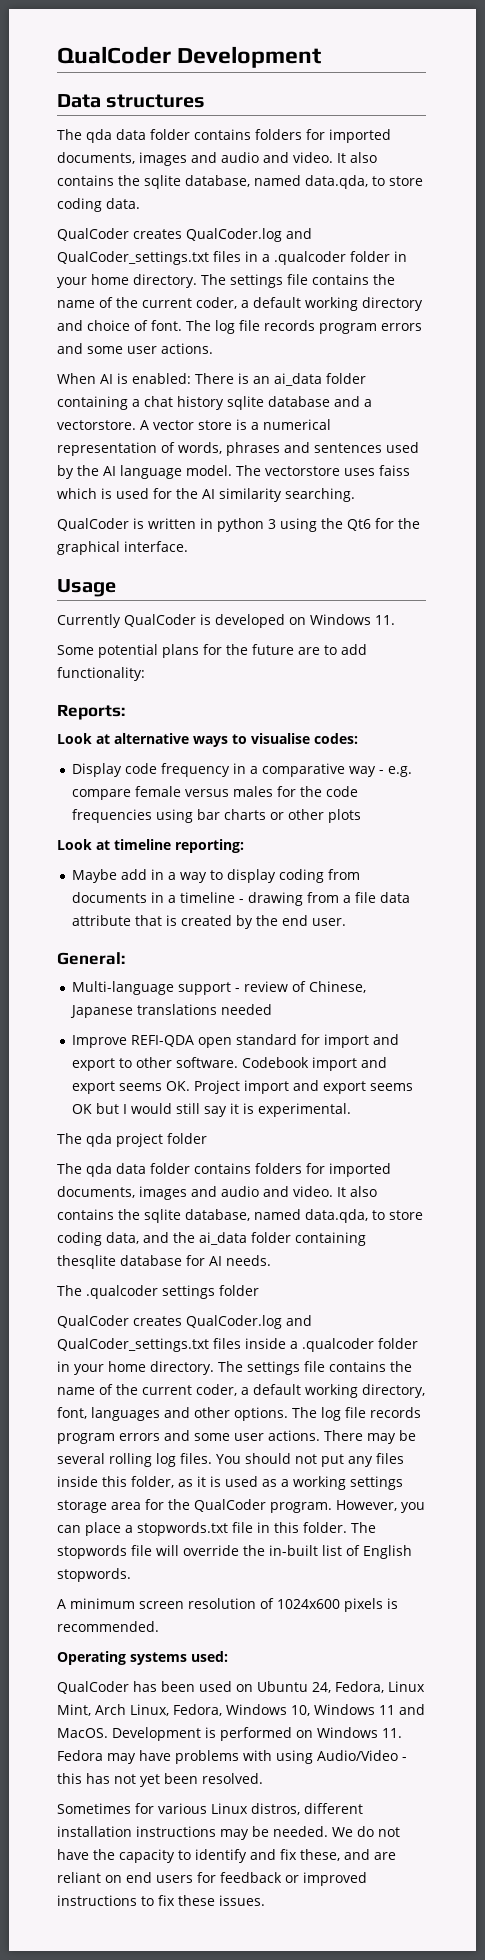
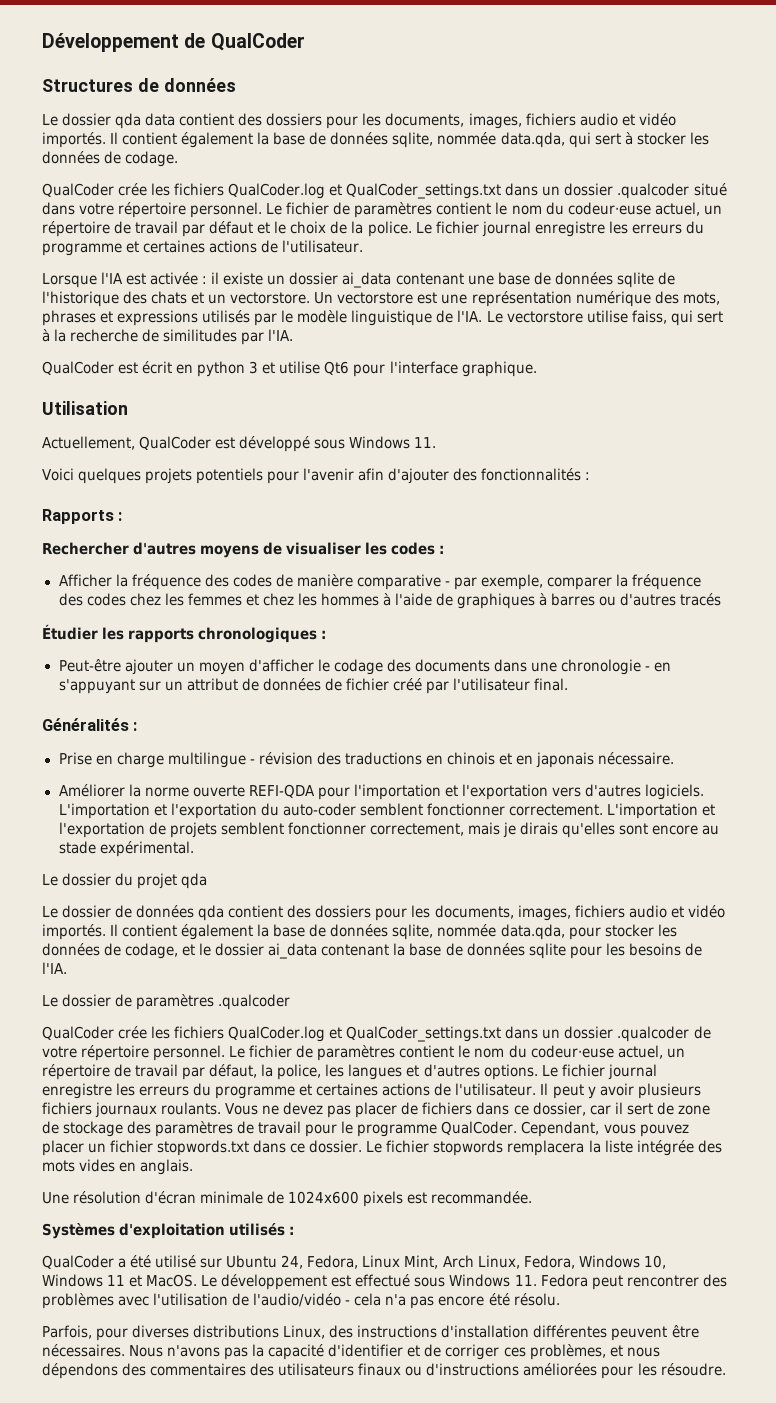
[57,46,322,68] [57,94,206,108] [57,129,391,143] [57,152,377,166] [57,175,423,189] [57,198,140,212] [57,228,312,242] [57,251,407,265] [57,274,395,288] [57,297,423,311] [57,320,422,334] [57,343,213,354] [57,373,366,386] [57,396,372,410] [57,419,331,430] [57,442,419,456] [57,465,410,479] [57,488,355,502] [57,518,420,532] [57,541,188,555] [57,579,116,597] [57,614,395,628] [57,644,367,658] [57,667,145,681] [57,704,125,720] [57,733,358,747] [71,763,412,777] [71,786,358,800] [71,809,361,823] [57,839,244,853] [71,869,360,883] [71,892,410,906] [71,915,346,929] [57,952,125,965] [71,981,366,995] [69,1004,272,1018] [71,1034,399,1048] [71,1057,387,1071] [71,1080,413,1094] [71,1103,351,1117] [57,1133,207,1147] [57,1163,391,1177] [57,1186,377,1200] [57,1209,423,1223] [57,1232,366,1246] [57,1255,271,1269] [57,1285,259,1299] [57,1315,312,1329] [57,1338,418,1352] [57,1361,412,1375] [57,1384,425,1398] [57,1407,421,1421] [57,1430,416,1444] [57,1453,404,1467] [57,1476,403,1490] [57,1499,425,1513] [57,1522,376,1536] [57,1545,412,1559] [57,1568,131,1582] [57,1598,398,1612] [57,1621,159,1632] [57,1651,228,1665] [57,1681,253,1694] QualCoder Development // Data structures // The qda data folder contains folders for imported documents, images and audio and video. It also contains the sqlite database, named data.qda, to store coding data. // QualCoder creates QualCoder.log and QualCoder_settings.txt files in a .qualcoder folder in your home directory. The settings file contains the name of the current coder, a default working directory and choice of font. The log file records program errors and some user actions. // When AI is enabled: There is an ai_data folder containing a chat history sqlite database and a vectorstore. A vector store is a numerical representation of words, phrases and sentences used by the AI language model. The vectorstore uses faiss which is used for the AI similarity searching. // QualCoder is written in python 3 using the Qt6 for the graphical interface. // Usage // Currently QualCoder is developed on Windows 11. // Some potential plans for the future are to add functionality: // Reports: // Look at alternative ways to visualise codes: // Display code frequency in a comparative way - e.g. compare female versus males for the code frequencies using bar charts or other plots // Look at timeline reporting: // Maybe add in a way to display coding from documents in a timeline - drawing from a file data attribute that is created by the end user. // General: // Multi-language support - review of Chinese, Japanese translations needed // Improve REFI-QDA open standard for import and export to other software. Codebook import and export seems OK. Project import and export seems OK but I would still say it is experimental. // The qda project folder // The qda data folder contains folders for imported documents, images and audio and video. It also contains the sqlite database, named data.qda, to store coding data, and the ai_data folder containing thesqlite database for AI needs. // The .qualcoder settings folder // QualCoder creates QualCoder.log and QualCoder_settings.txt files inside a .qualcoder folder in your home directory. The settings file contains the name of the current coder, a default working directory, font, languages and other options. The log file records program errors and some user actions. There may be several rolling log files. You should not put any files inside this folder, as it is used as a working settings storage area for the QualCoder program. However, you can place a stopwords.txt file in this folder. The stopwords file will override the in-built list of English stopwords. // A minimum screen resolution of 1024x600 pixels is recommended. // Operating systems used: // QualCoder has been used on -> [42,33,305,52] [42,78,236,92] [42,113,676,129] [42,132,709,148] [42,151,179,167] [42,183,727,199] [42,202,722,218] [42,221,704,237] [42,240,364,256] [42,272,675,288] [42,291,720,307] [42,310,723,326] [42,329,294,345] [42,361,537,377] [42,401,128,415] [42,436,437,452] [42,468,591,484] [42,509,123,524] [42,542,445,558] [58,574,702,590] [58,593,722,609] [42,624,327,643] [58,659,672,675] [58,678,569,694] [42,718,138,731] [58,752,675,768] [58,784,705,800] [58,803,715,819] [58,822,720,838] [58,841,194,857] [42,873,208,889] [42,905,725,921] [42,924,677,940] [42,943,702,959] [42,962,67,974] [42,994,291,1010] [42,1026,711,1042] [42,1045,685,1061] [42,1064,657,1080] [42,1083,701,1099] [42,1102,710,1118] [42,1121,689,1137] [42,1140,722,1156] [42,1159,194,1175] [42,1191,533,1207] [42,1223,295,1239] [42,1255,223,1269] Développement de QualCoder // Structures de données // Le dossier qda data contient des dossiers pour les documents, images, fichiers audio et vidéo importés. Il contient également la base de données sqlite, nommée data.qda, qui sert à stocker les données de codage. // QualCoder crée les fichiers QualCoder.log et QualCoder_settings.txt dans un dossier .qualcoder situé dans votre répertoire personnel. Le fichier de paramètres contient le nom du codeur⋅euse actuel, un répertoire de travail par défaut et le choix de la police. Le fichier journal enregistre les erreurs du programme et certaines actions de l'utilisateur. // Lorsque l'IA est activée : il existe un dossier ai_data contenant une base de données sqlite de l'historique des chats et un vectorstore. Un vectorstore est une représentation numérique des mots, phrases et expressions utilisés par le modèle linguistique de l'IA. Le vectorstore utilise faiss, qui sert à la recherche de similitudes par l'IA. // QualCoder est écrit en python 3 et utilise Qt6 pour l'interface graphique. // Utilisation // Actuellement, QualCoder est développé sous Windows 11. // Voici quelques projets potentiels pour l'avenir afin d'ajouter des fonctionnalités : // Rapports : // Rechercher d'autres moyens de visualiser les codes : // Afficher la fréquence des codes de manière comparative - par exemple, comparer la fréquence des codes chez les femmes et chez les hommes à l'aide de graphiques à barres ou d'autres tracés // Étudier les rapports chronologiques : // Peut-être ajouter un moyen d'afficher le codage des documents dans une chronologie - en s'appuyant sur un attribut de données de fichier créé par l'utilisateur final. // Généralités : // Prise en charge multilingue - révision des traductions en chinois et en japonais nécessaire. // Améliorer la norme ouverte REFI-QDA pour l'importation et l'exportation vers d'autres logiciels. L'importation et l'exportation du auto-coder semblent fonctionner correctement. L'importation et l'exportation de projets semblent fonctionner correctement, mais je dirais qu'elles sont encore au stade expérimental. // Le dossier du projet qda // Le dossier de données qda contient des dossiers pour les documents, images, fichiers audio et vidéo importés. Il contient également la base de données sqlite, nommée data.qda, pour stocker les données de codage, et le dossier ai_data contenant la base de données sqlite pour les besoins de l'IA. // Le dossier de paramètres .qualcoder // QualCoder crée les fichiers QualCoder.log et QualCoder_settings.txt dans un dossier .qualcoder de votre répertoire personnel. Le fichier de paramètres contient le nom du codeur⋅euse actuel, un répertoire de travail par défaut, la police, les langues et d'autres options. Le fichier journal enregistre les erreurs du programme et certaines actions de l'utilisateur. Il peut y avoir plusieurs fichiers journaux roulants. Vous ne devez pas placer de fichiers dans ce dossier, car il sert de zone de stockage des paramètres de travail pour le programme QualCoder. Cependant, vous pouvez placer un fichier stopwords.txt dans ce dossier. Le fichier stopwords remplacera la liste intégrée des mots vides en anglais. // Une résolution d'écran minimale de 1024x600 pixels est recommandée. // Systèmes d'exploitation utilisés : // QualCoder a été utilisé sur
[399,1704,425,1715] [57,1727,402,1741] [57,1750,407,1764] [57,1773,263,1787] [57,1803,363,1815] [57,1826,400,1840] [57,1849,396,1863] [57,1872,367,1886] [57,1895,265,1906] and MacOS. Development is performed on Windows 11. Fedora may have problems with using Audio/Video - this has not yet been resolved. // Sometimes for various Linux distros, different installation instructions may be needed. We do not have the capacity to identify and fix these, and are reliant on end users for feedback or improved instructions to fix these issues. -> [129,1274,727,1290] [42,1293,560,1309] [42,1325,699,1341] [42,1344,660,1360] [42,1363,726,1379] et MacOS. Le développement est effectué sous Windows 11. Fedora peut rencontrer des problèmes avec l'utilisation de l'audio/vidéo - cela n'a pas encore été résolu. // Parfois, pour diverses distributions Linux, des instructions d'installation différentes peuvent être nécessaires. Nous n'avons pas la capacité d'identifier et de corriger ces problèmes, et nous dépendons des commentaires des utilisateurs finaux ou d'instructions améliorées pour les résoudre.

